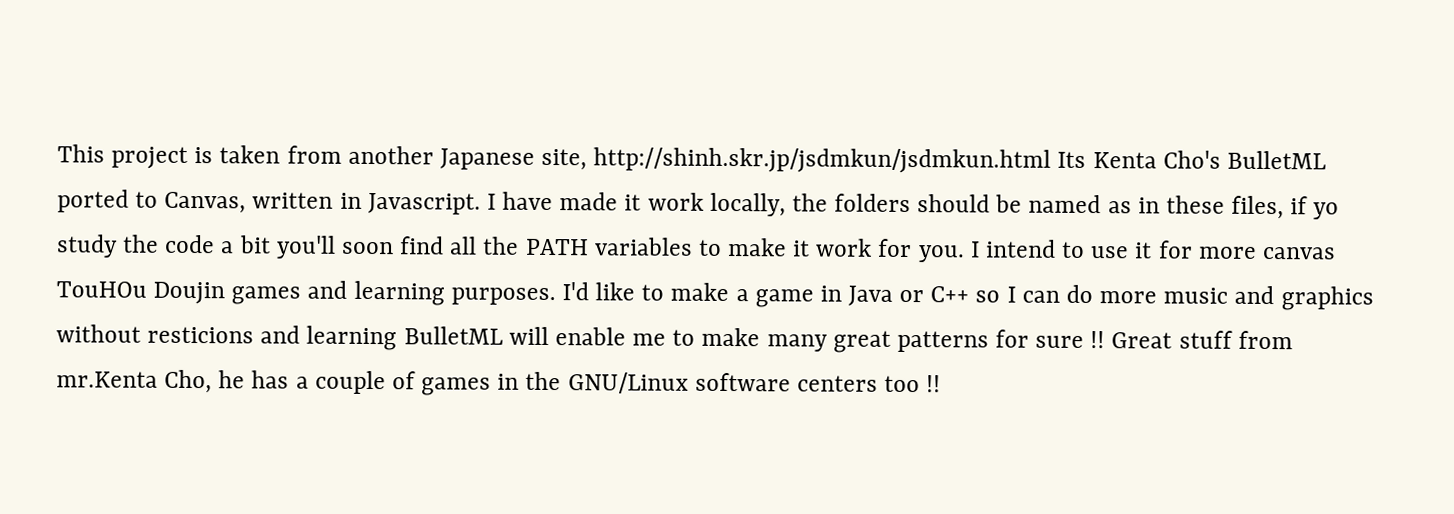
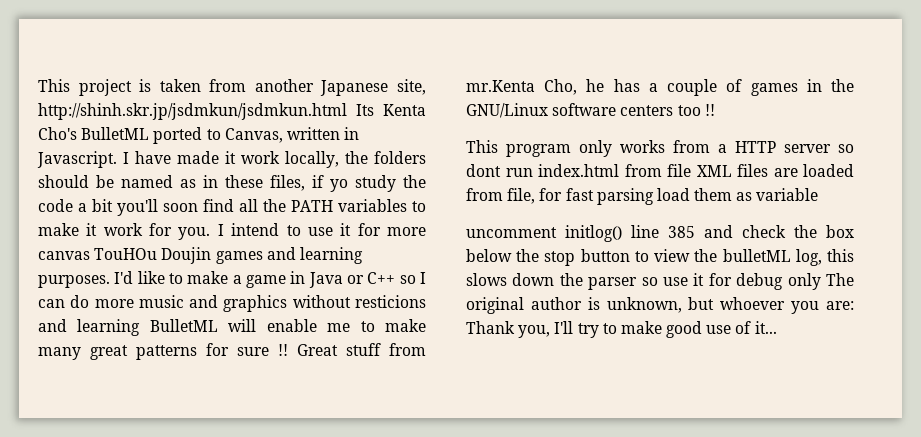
(942, 384) none -> [466,140,854,157] [466,164,854,177] [466,188,819,205] [466,225,854,242] [466,249,854,266] [466,273,854,290] [466,297,854,314] [466,321,777,338] // This program only works from a HTTP server so dont run index.html from file XML files are loaded from file, for fast parsing load them as variable // uncomment initlog() line 385 and check the box below the stop button to view the bulletML log, this slows down the parser so use it for debug only The original author is unknown, but whoever you are: Thank you, I'll try to make good use of it...

